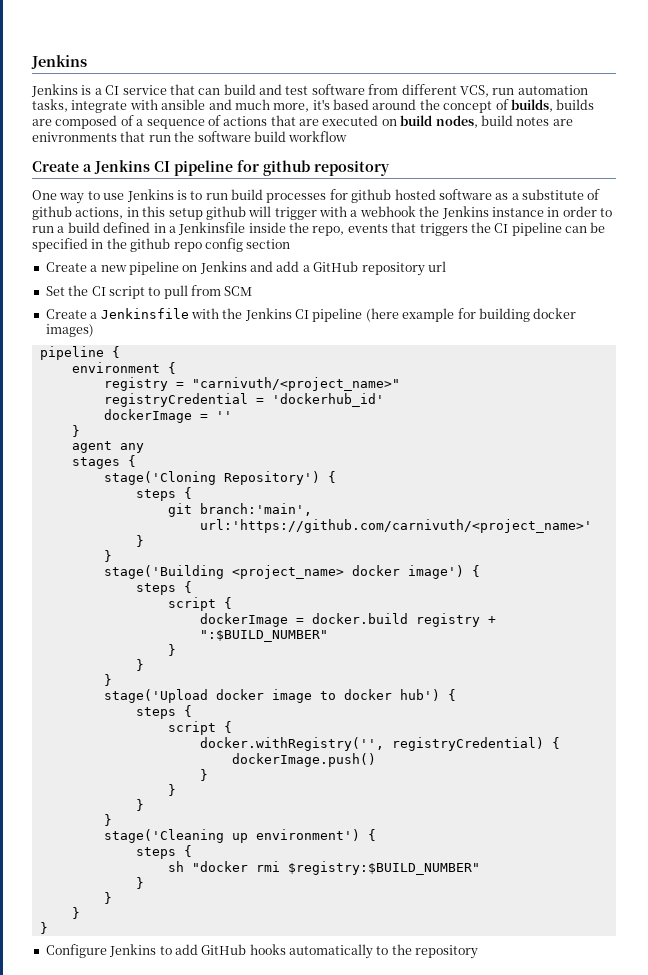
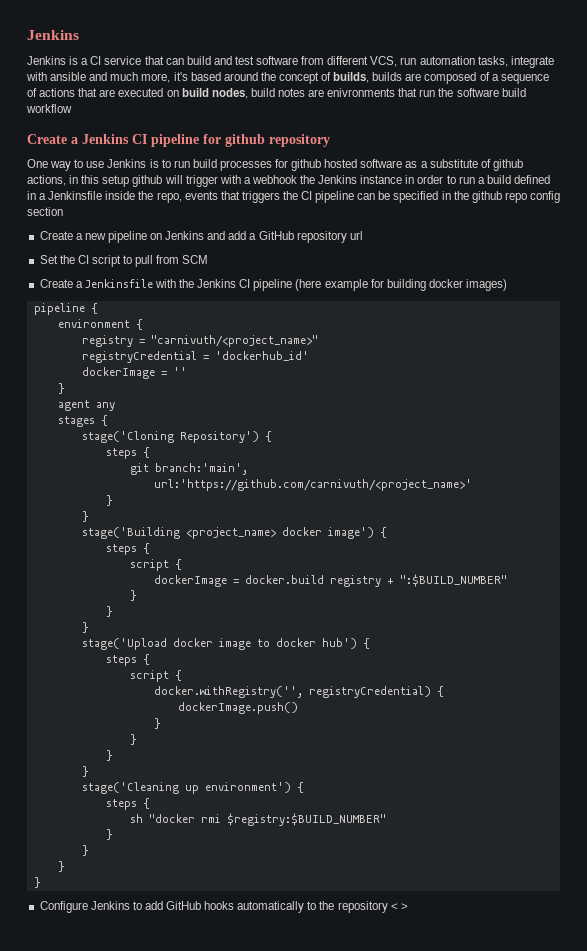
(479, 952) none -> [390,903,408,910] < >

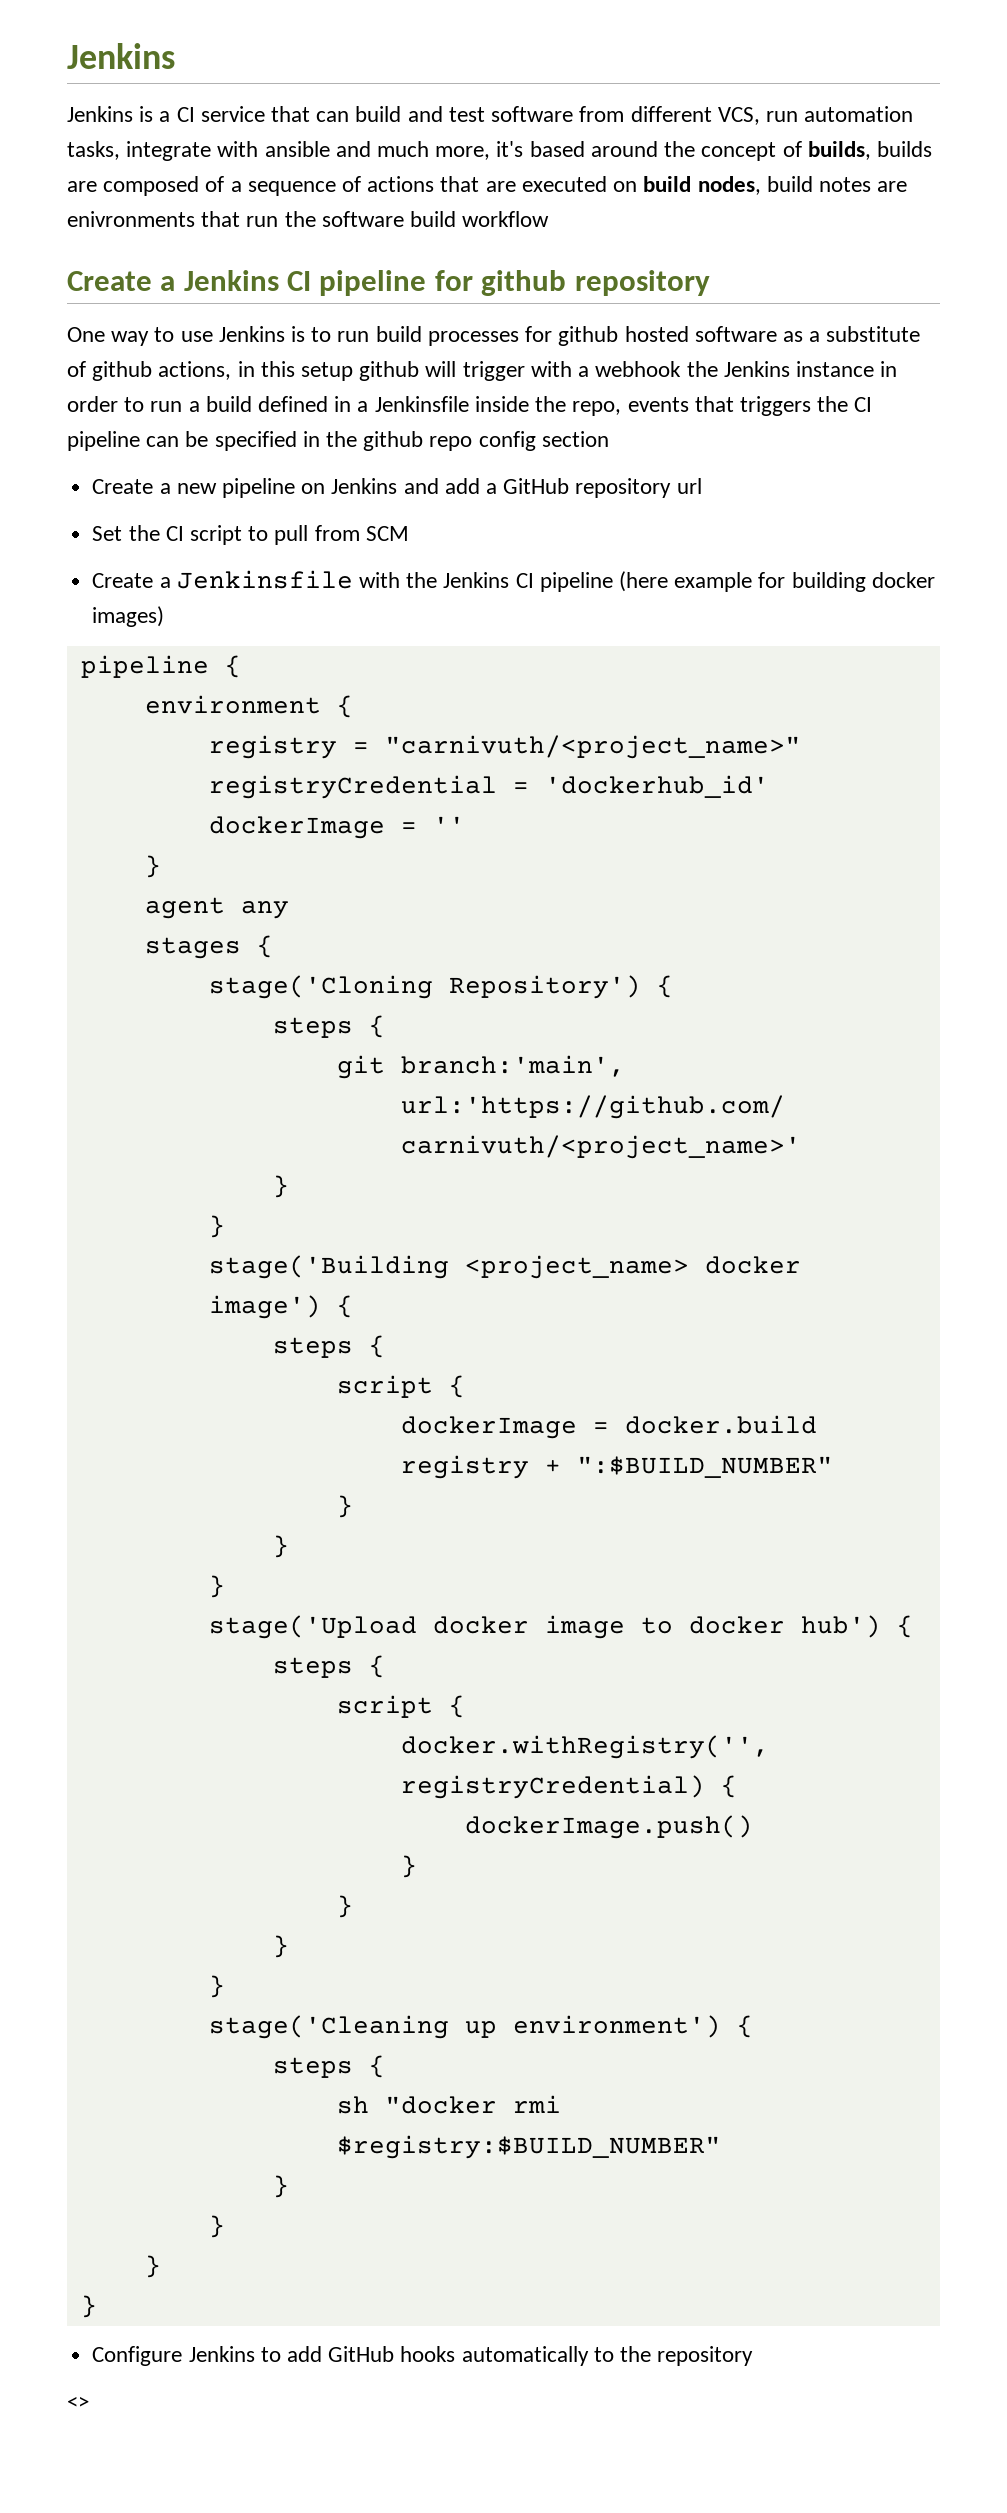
[390,903,408,910] < > -> [67,2396,89,2409] // <>

